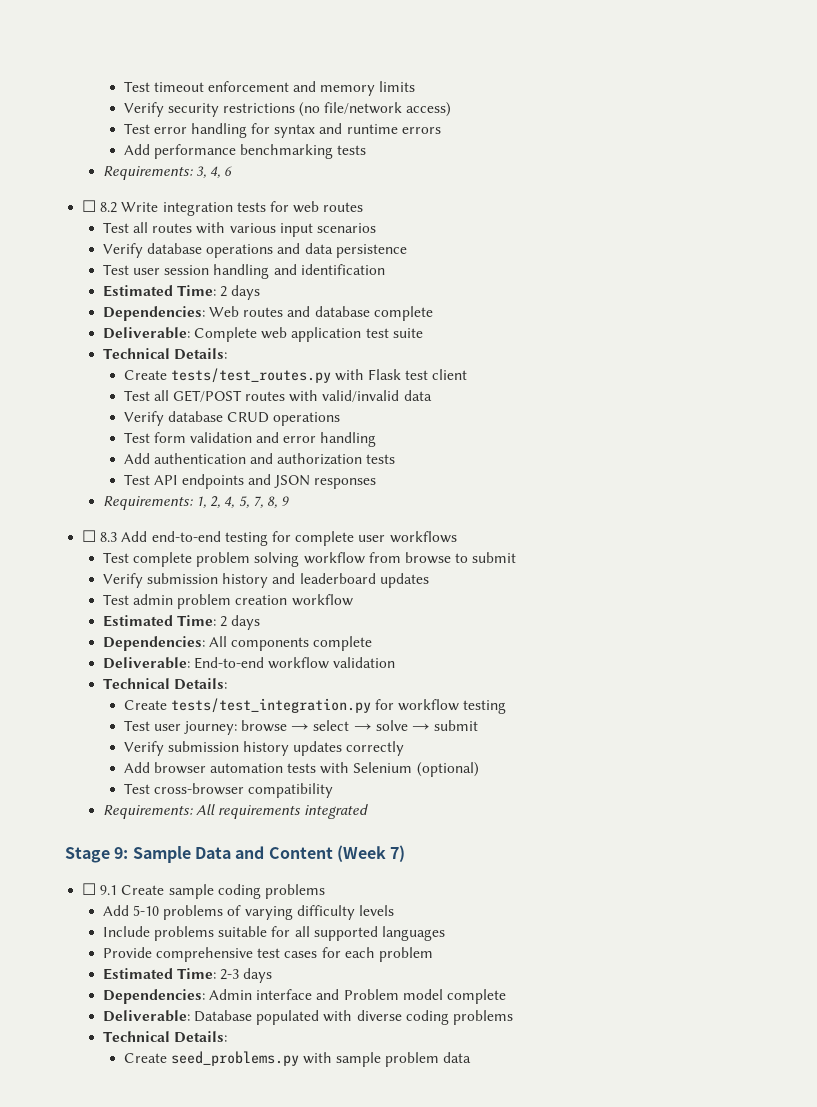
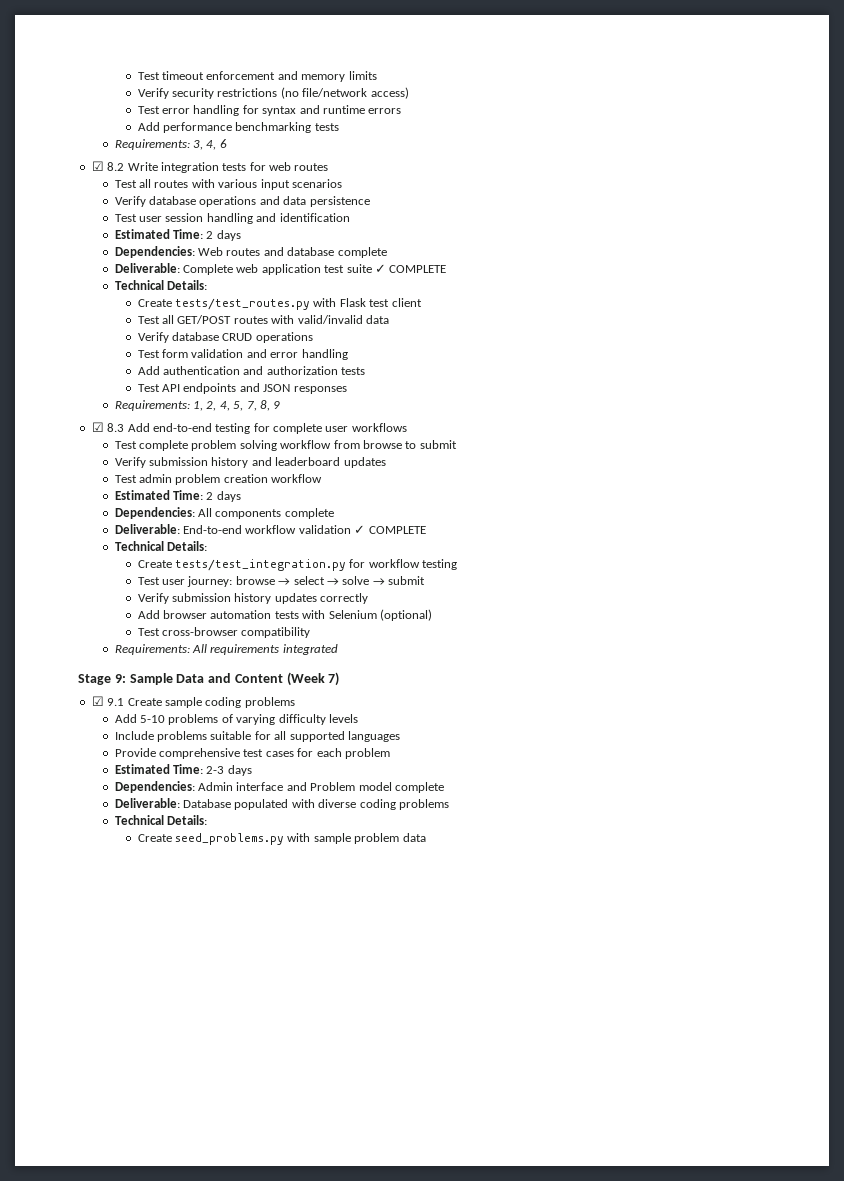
[82,200,97,212] ☐ -> [91,161,104,171] ☑
(423, 333) none -> [374,264,447,273] ✓ COMPLETE
[82,530,97,542] ☐ -> [91,422,104,432] ☑
(396, 662) none -> [354,525,426,534] ✓ COMPLETE
[82,883,97,895] ☐ -> [91,696,104,706] ☑

